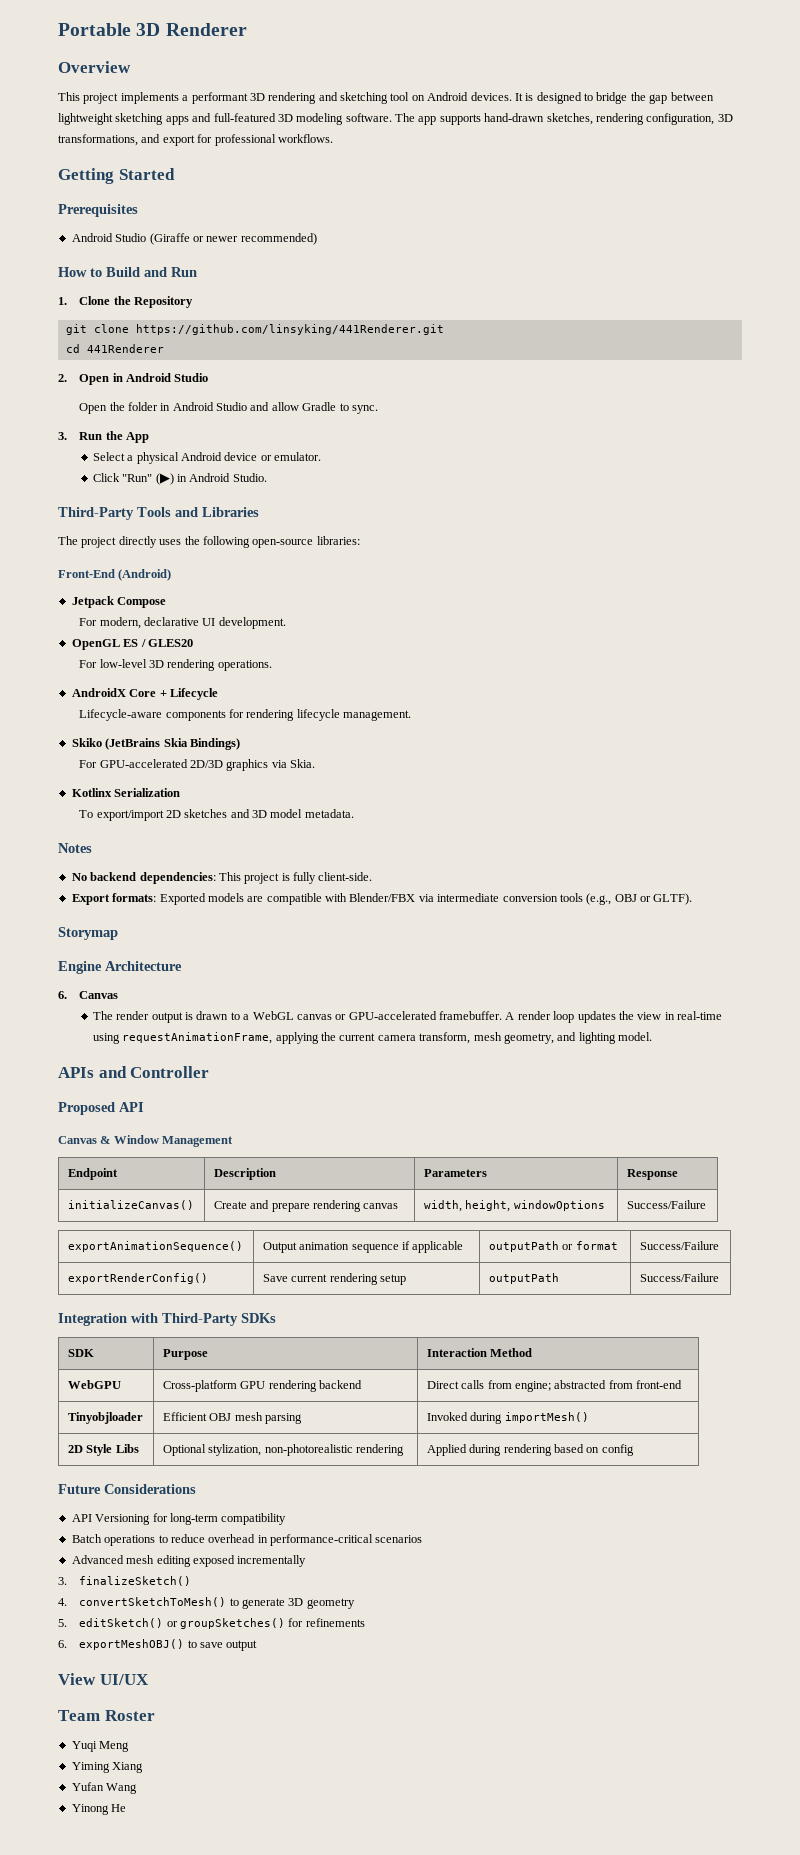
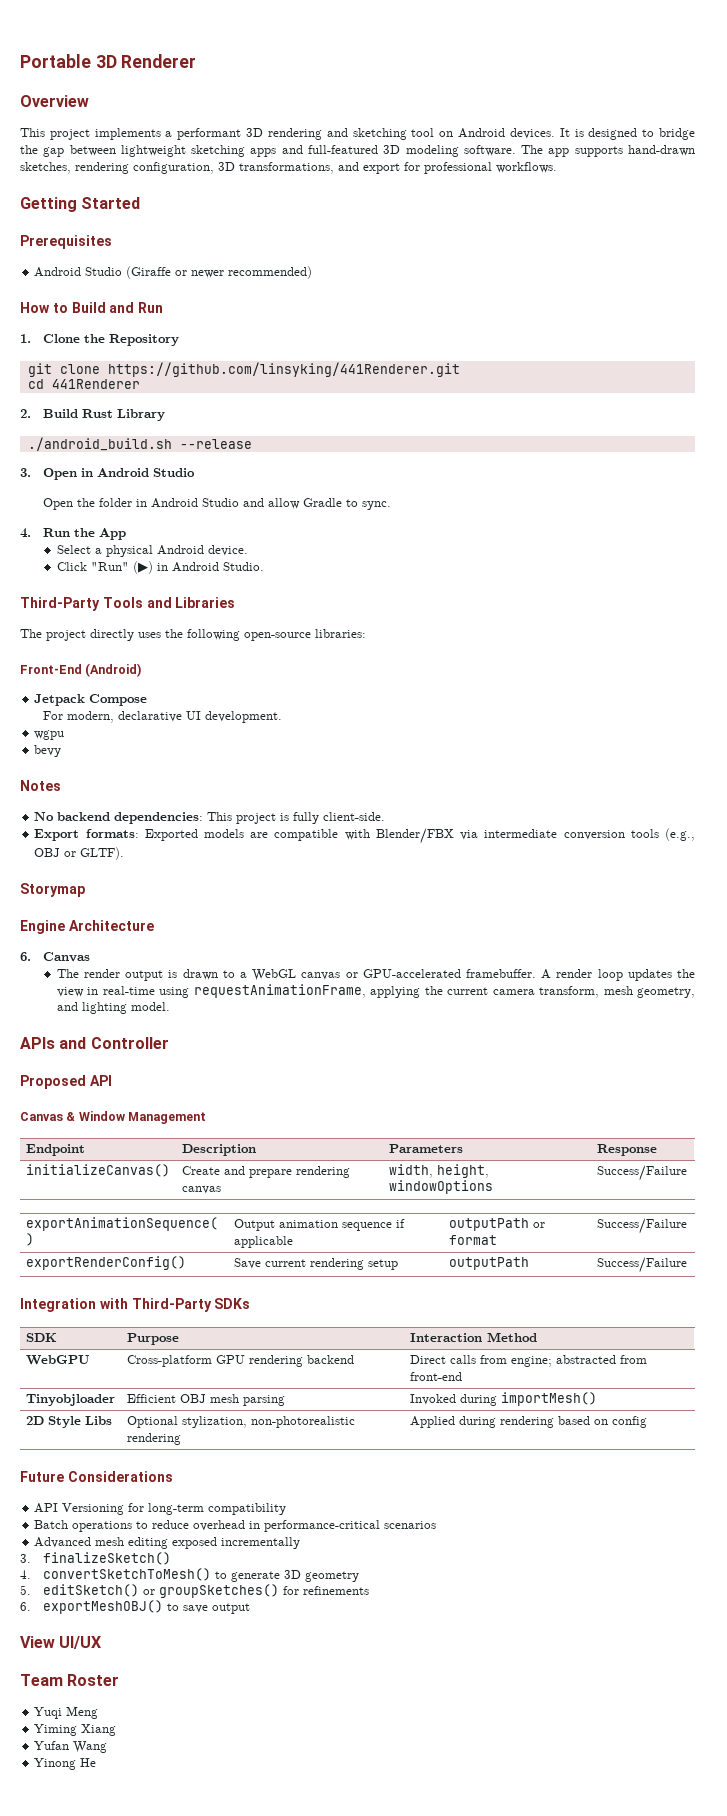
(67, 378) none -> [42,409,165,421] [27,437,252,451] [20,468,31,477] Build Rust Library // ./android_build.sh --release // 3.
[58,432,67,440] 3. -> [20,528,31,538] 4.
[224,452,322,461] device or emulator. -> [207,545,248,556] device.
[71,639,193,650] [79,659,272,671] [71,688,218,700] [79,709,412,721] [71,738,240,750] [79,759,316,771] [71,788,181,797] [79,809,354,821] OpenGL ES / GLES20 // For low-level 3D rendering operations. // AndroidX Core + Lifecycle // Lifecycle-aware components for rendering lifecycle management. // Skiko (JetBrains Skia Bindings) // For GPU-accelerated 2D/3D graphics via Skia. // Kotlinx Serialization // To export/import 2D sketches and 3D model metadata. -> [34,730,65,740] [34,745,62,757] wgpu // bevy

